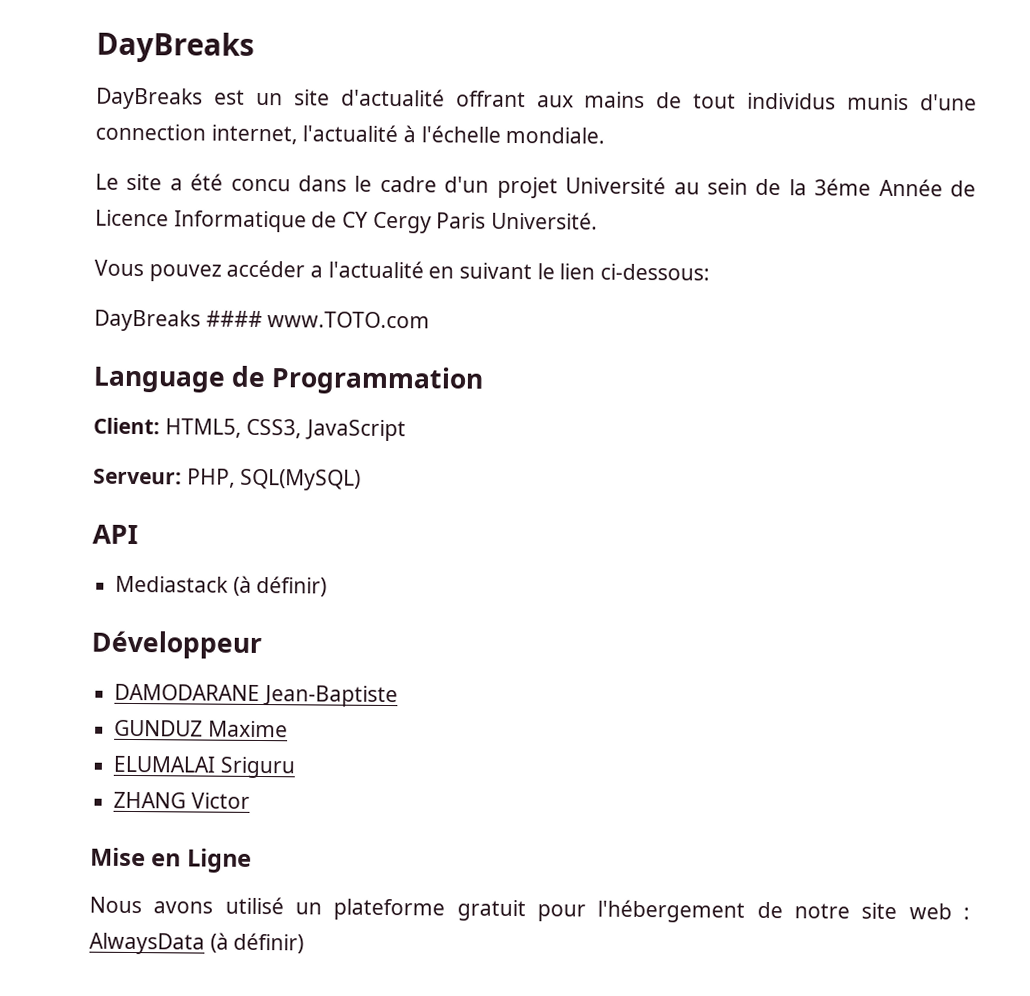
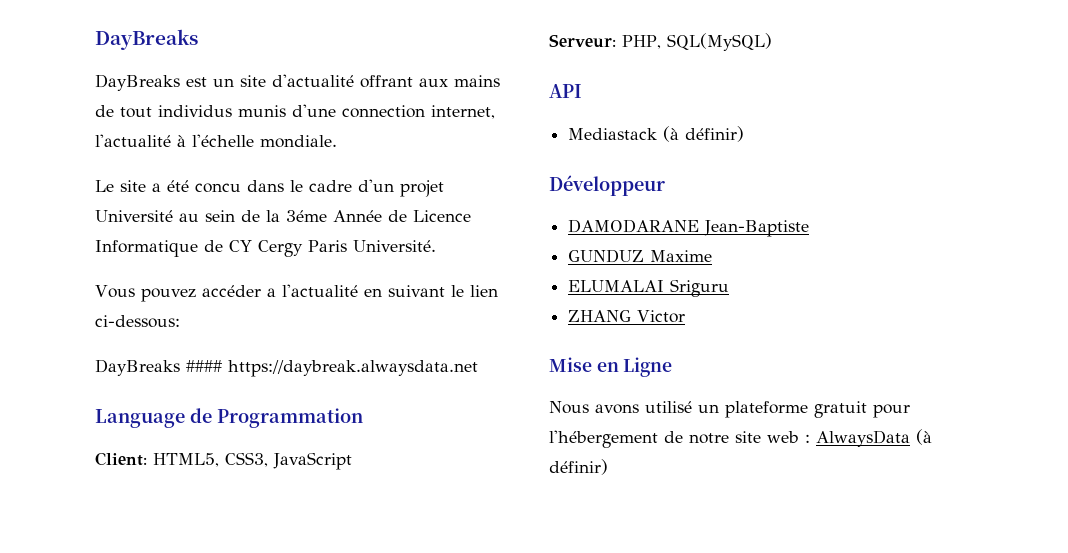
[267,311,431,329] www.TOTO.com -> [228,360,478,377] https://daybreak.alwaysdata.net

